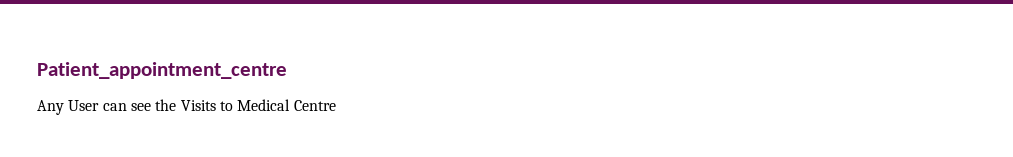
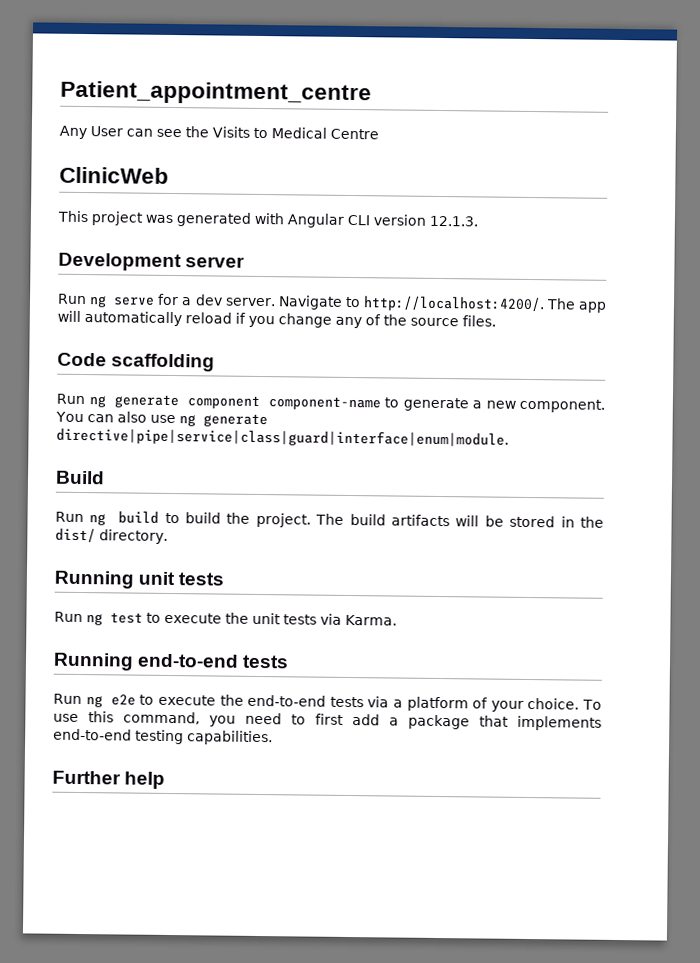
(336, 105) none -> [59,166,169,184] [57,210,478,228] [58,252,246,272] [57,293,607,313] [57,310,496,329] [57,352,216,372] [56,393,605,413] [55,411,268,428] [56,427,509,448] [55,470,105,485] [55,510,604,528] [55,527,168,544] [54,570,225,589] [54,611,397,626] [53,652,290,671] [53,693,603,712] [53,711,602,731] [53,728,273,746] [52,770,166,789] // ClinicWeb // This project was generated with Angular CLI version 12.1.3. // Development server // Run ng serve for a dev server. Navigate to http://localhost:4200/. The app will automatically reload if you change any of the source files. // Code scaffolding // Run ng generate component component-name to generate a new component. You can also use ng generate directive|pipe|service|class|guard|interface|enum|module. // Build // Run ng build to build the project. The build artifacts will be stored in the dist/ directory. // Running unit tests // Run ng test to execute the unit tests via Karma. // Running end-to-end tests // Run ng e2e to execute the end-to-end tests via a platform of your choice. To use this command, you need to first add a package that implements end-to-end testing capabilities. // Further help

